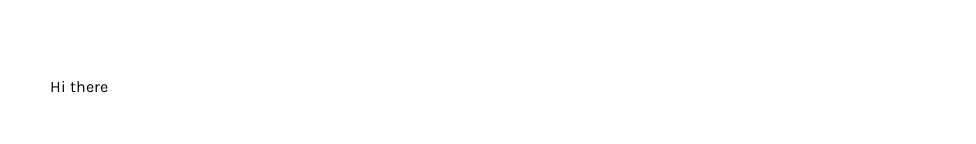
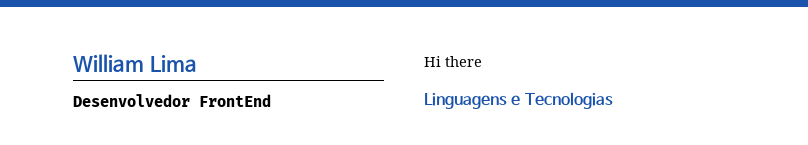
(50, 86) none -> [73,54,197,72] [73,94,271,107] William Lima // Desenvolvedor FrontEnd //
(109, 87) none -> [424,92,613,109] // Linguagens e Tecnologias

